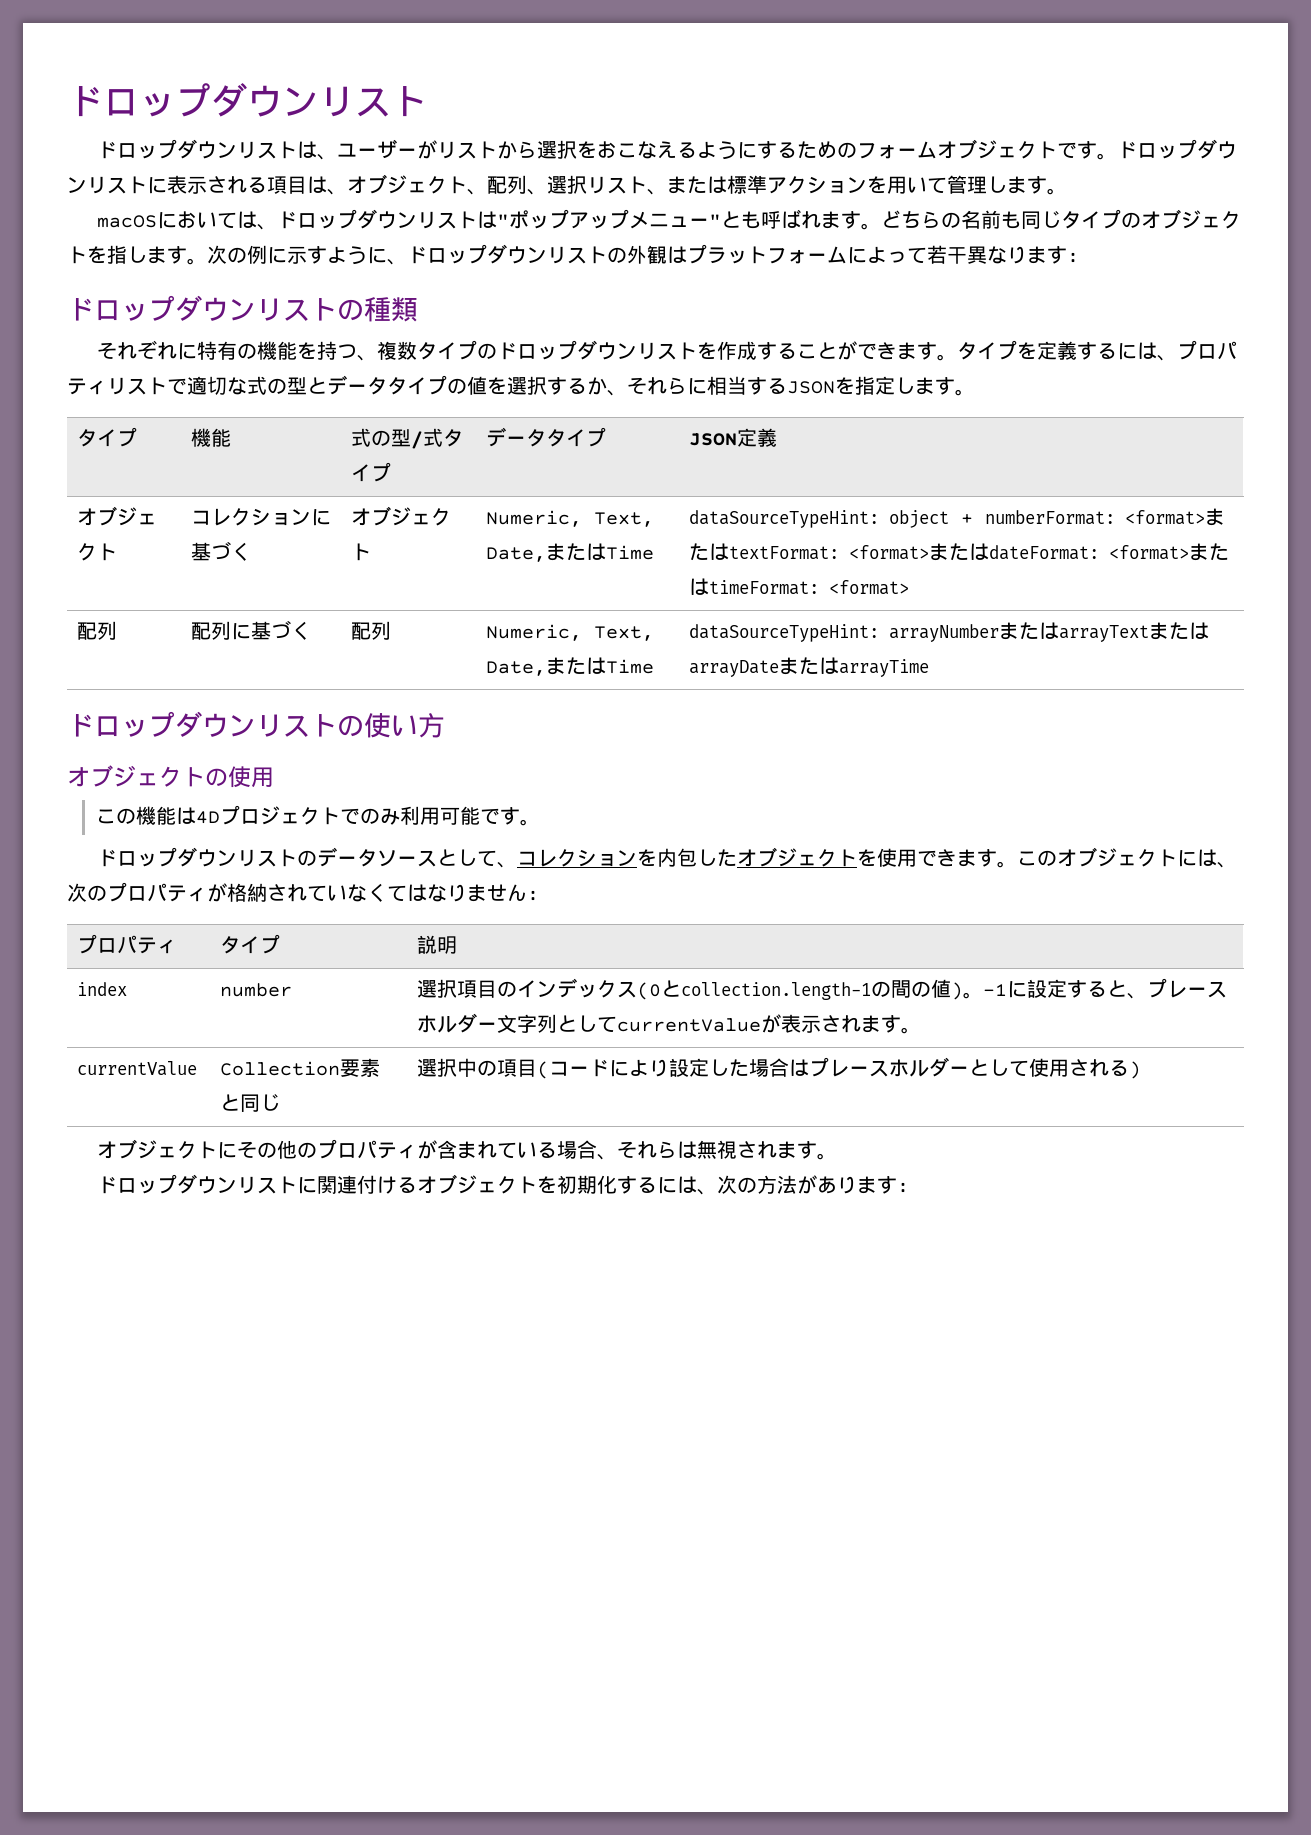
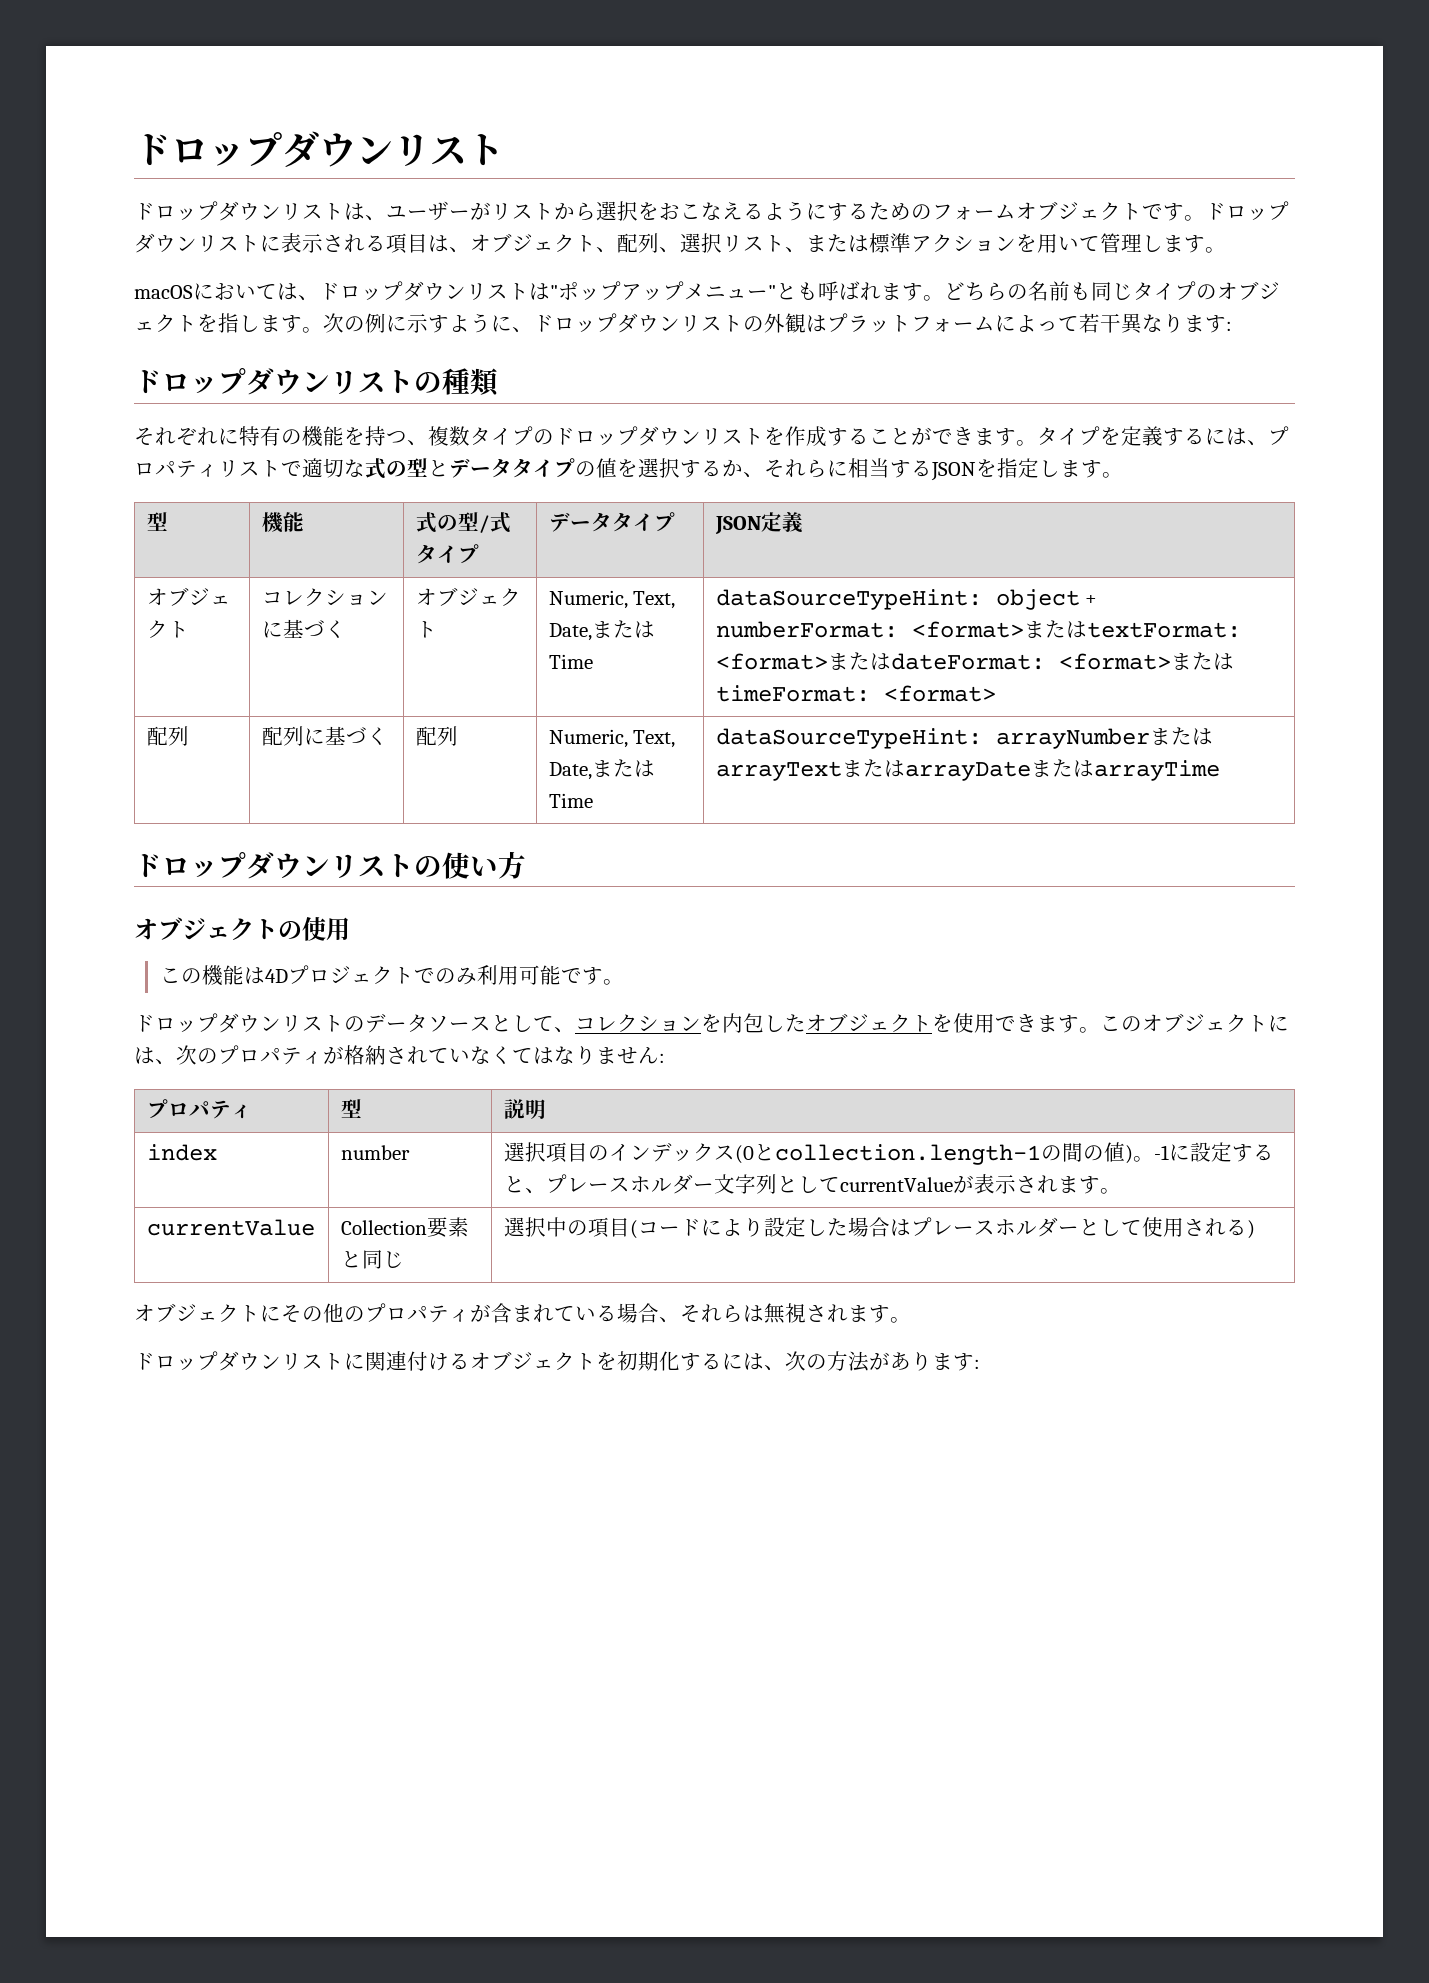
[76,427,137,447] タイプ -> [146,512,168,531] 型
[219,934,280,954] タイプ -> [340,1099,362,1118] 型

